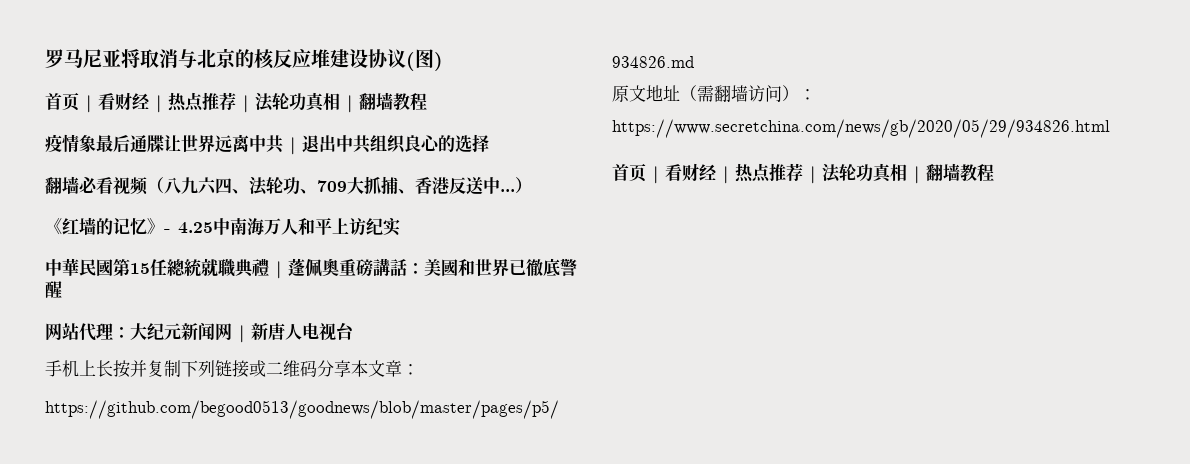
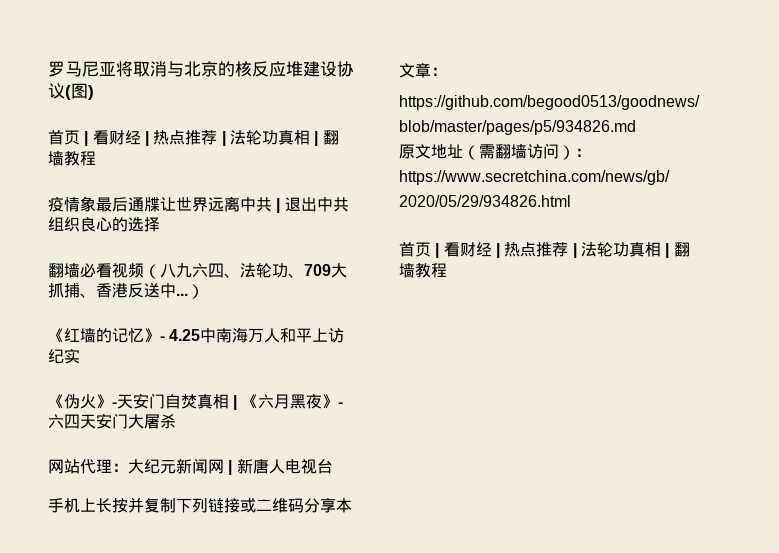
[45,258,577,279] [45,281,62,298] 中華民國第15任總統就職典禮 | 蓬佩奧重磅講話：美國和世界已徹底警醒 -> [48,393,343,410] [48,413,176,429] 《伪火》-天安门自焚真相 | 《六月黑夜》-六四天安门大屠杀

